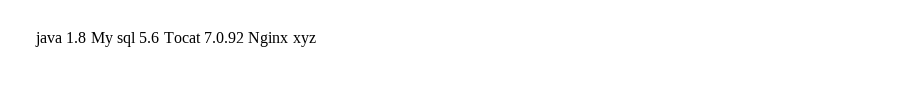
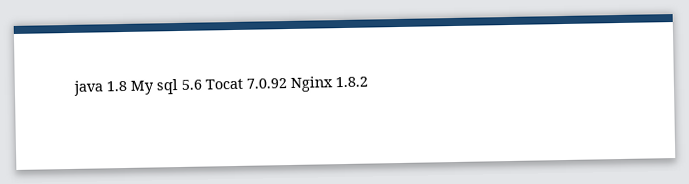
[292,35,316,47] xyz -> [335,76,368,88] 1.8.2

